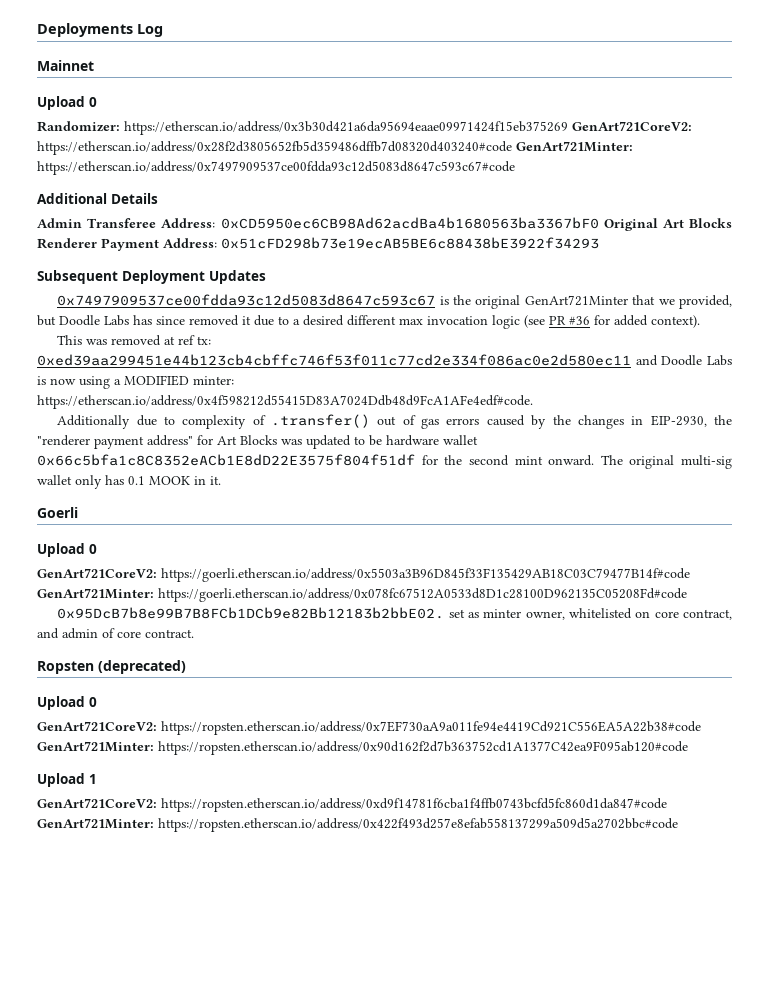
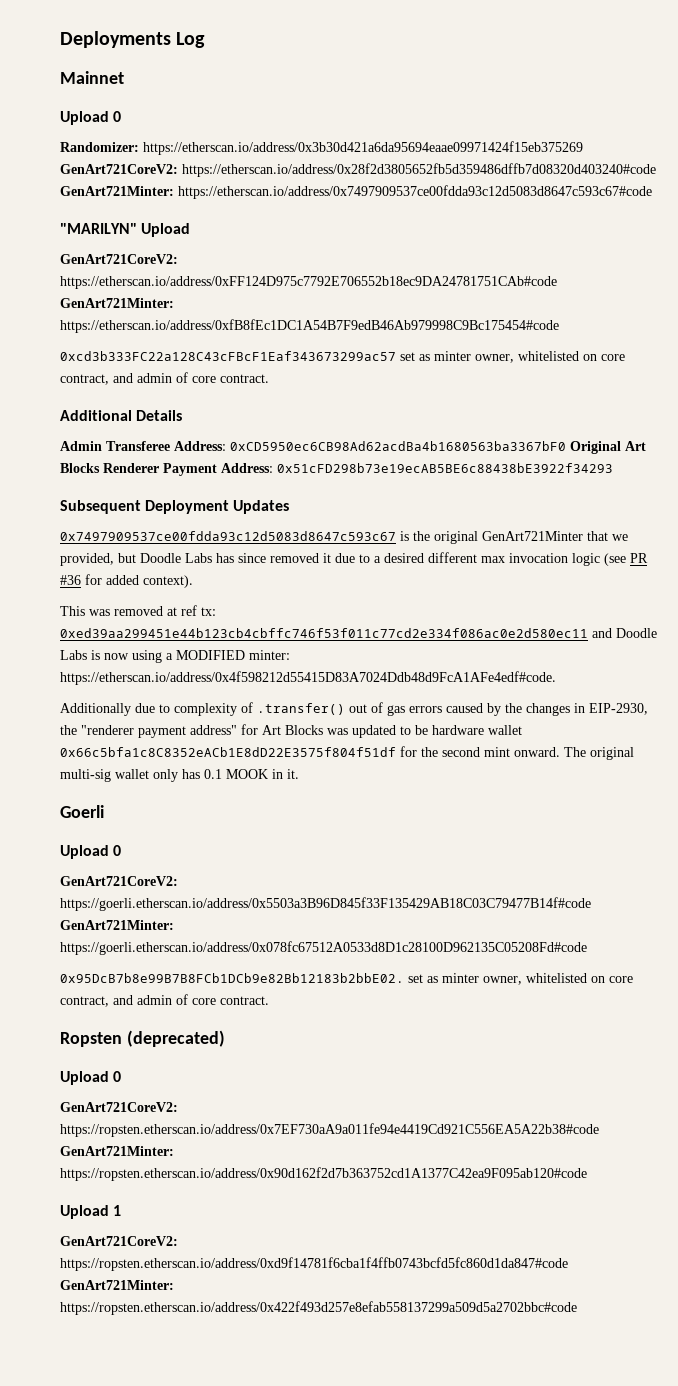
(515, 168) none -> [60,223,191,237] [60,254,178,264] [60,276,557,289] [60,298,174,308] [60,319,559,333] [60,351,625,363] [60,372,269,385] // "MARILYN" Upload // GenArt721CoreV2: https://etherscan.io/address/0xFF124D975c7792E706552b18ec9DA24781751CAb#code GenArt721Minter: https://etherscan.io/address/0xfB8fEc1DC1A54B7F9edB46Ab979998C9Bc175454#code // 0xcd3b333FC22a128C43cFBcF1Eaf343673299ac57 set as minter owner, whitelisted on core contract, and admin of core contract.

